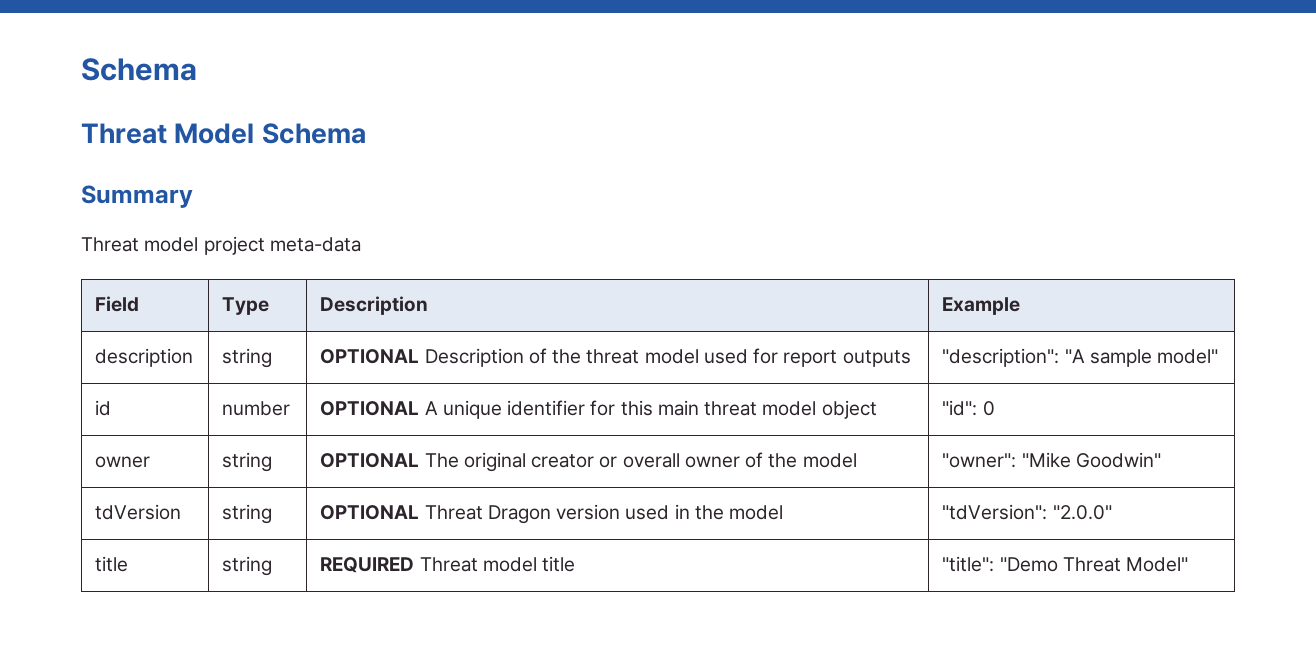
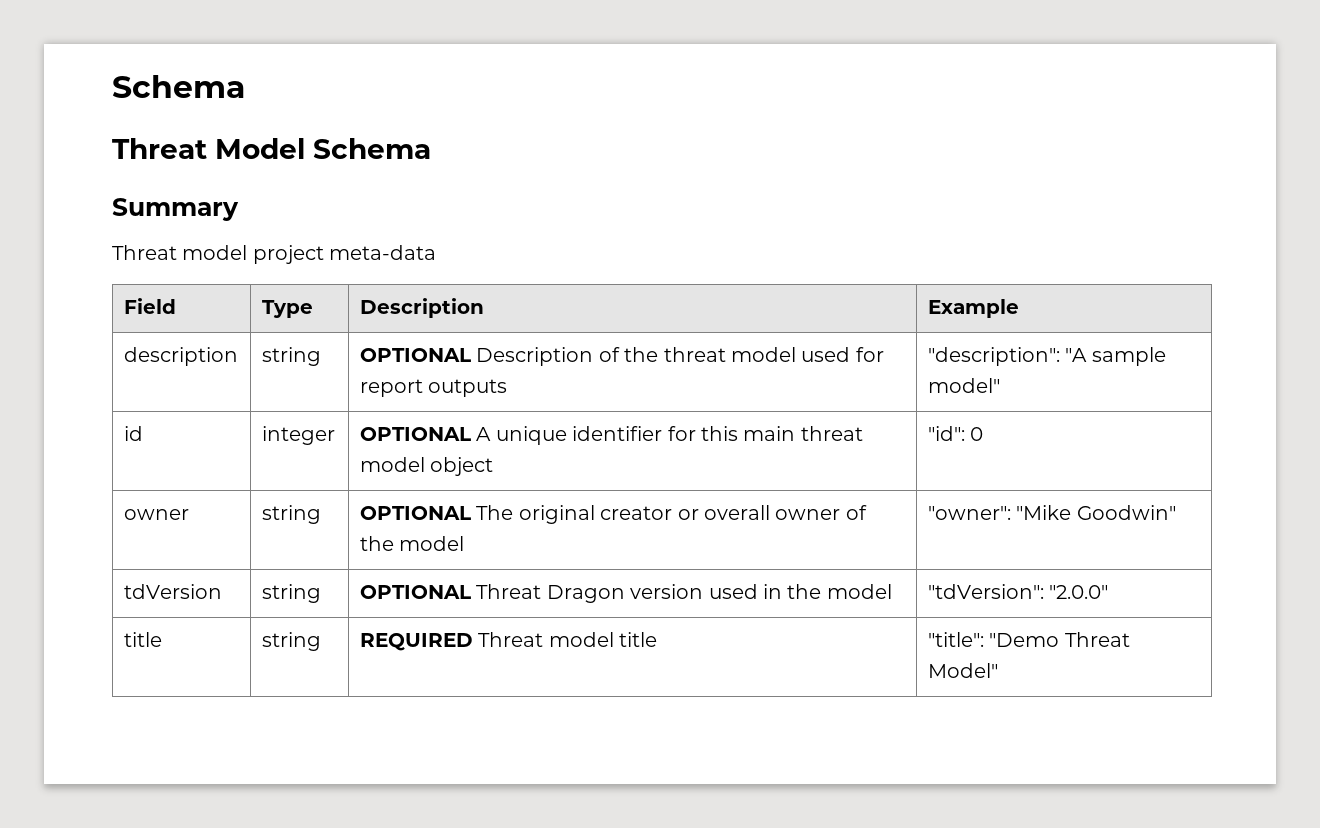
[222,401,291,416] number -> [261,426,335,445] integer

